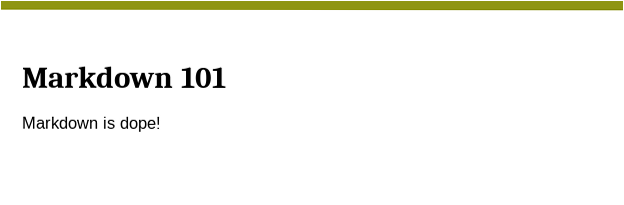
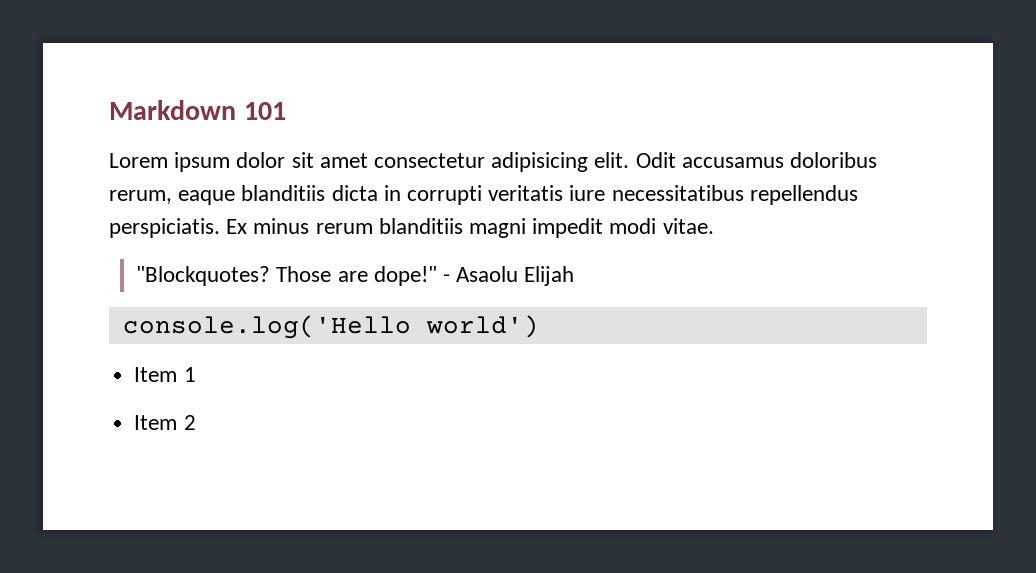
[21,116,161,132] Markdown is dope! -> [109,152,878,172] [109,185,858,205] [109,218,714,238] [136,266,575,286] [122,315,539,339] [134,367,196,382] [134,415,196,430] Lorem ipsum dolor sit amet consectetur adipisicing elit. Odit accusamus doloribus rerum, eaque blanditiis dicta in corrupti veritatis iure necessitatibus repellendus perspiciatis. Ex minus rerum blanditiis magni impedit modi vitae. // "Blockquotes? Those are dope!" - Asaolu Elijah // console.log('Hello world') // Item 1 // Item 2

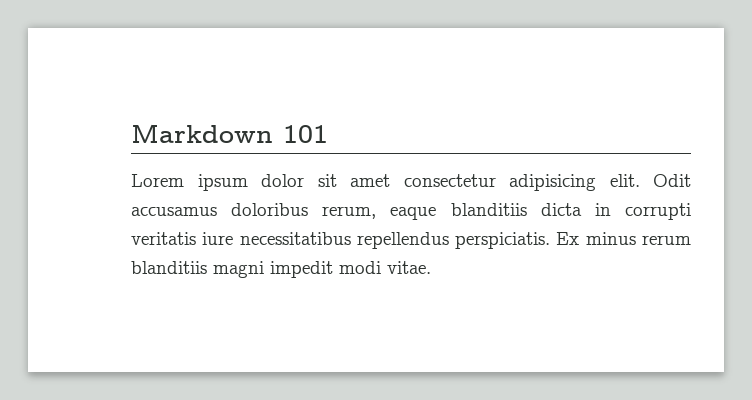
[136,266,575,286] [122,315,539,339] [134,367,196,382] [134,415,196,430] // "Blockquotes? Those are dope!" - Asaolu Elijah // console.log('Hello world') // Item 1 // Item 2 -> (431, 267) none

